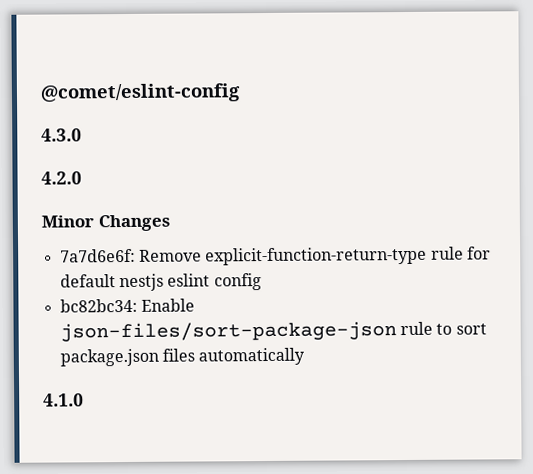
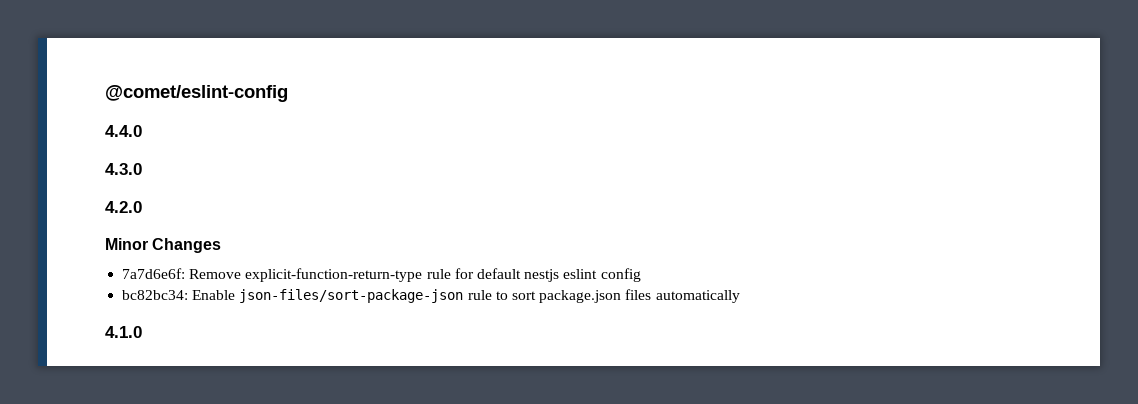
(241, 93) none -> [105,125,142,137] // 4.4.0

